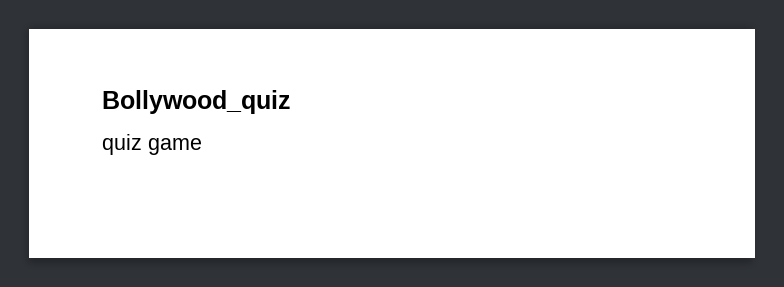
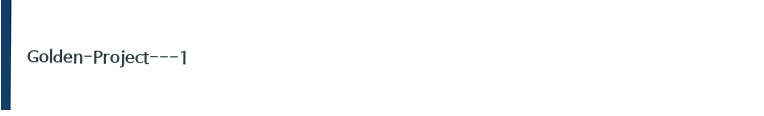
[102,90,291,114] [102,134,202,155] Bollywood_quiz // quiz game -> [26,48,190,69] Golden-Project---1

